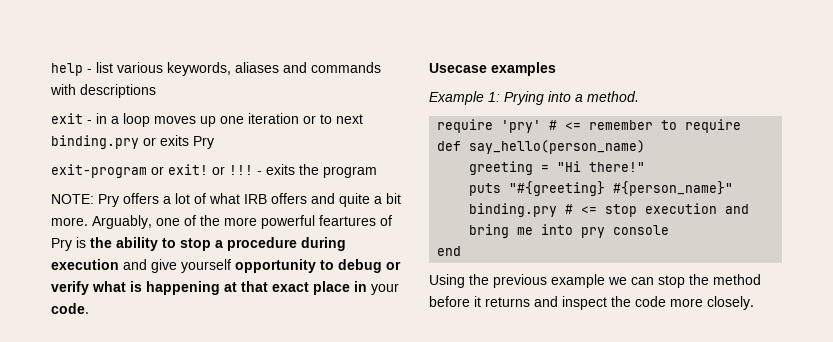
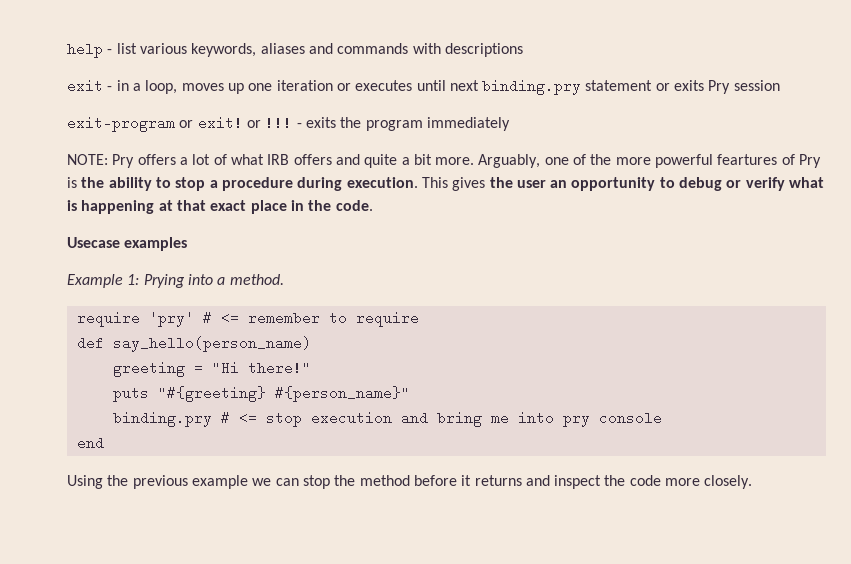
[123,113,150,127] loop -> [145,80,178,94] loop,
[320,114,332,124] to -> [355,80,446,91] executes until
(139, 142) none -> [585,80,653,91] statement
(214, 142) none -> [733,80,780,91] session
(377, 172) none -> [426,117,510,131] immediately
[51,259,231,273] execution and give yourself -> [346,177,568,191] execution. This gives the user an
[371,283,399,295] your -> [308,200,332,211] the

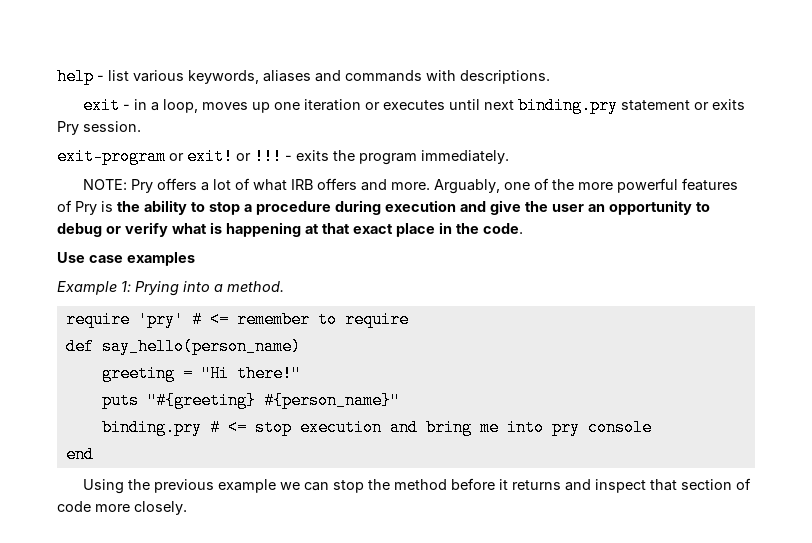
[444,43,523,57] descriptions -> [460,70,550,84] descriptions.
[733,80,780,91] session -> [83,121,141,132] session.
[426,117,510,131] immediately -> [421,150,509,164] immediately.
[364,154,432,168] quite a bit -> (388, 185) none
[717,154,778,165] feartures -> [682,178,739,191] features
[346,177,486,191] execution. This gives -> [385,200,521,215] execution and give
[67,237,120,248] Usecase -> [57,252,123,263] Use case
[604,475,626,486] the -> [650,478,752,491] that section of

